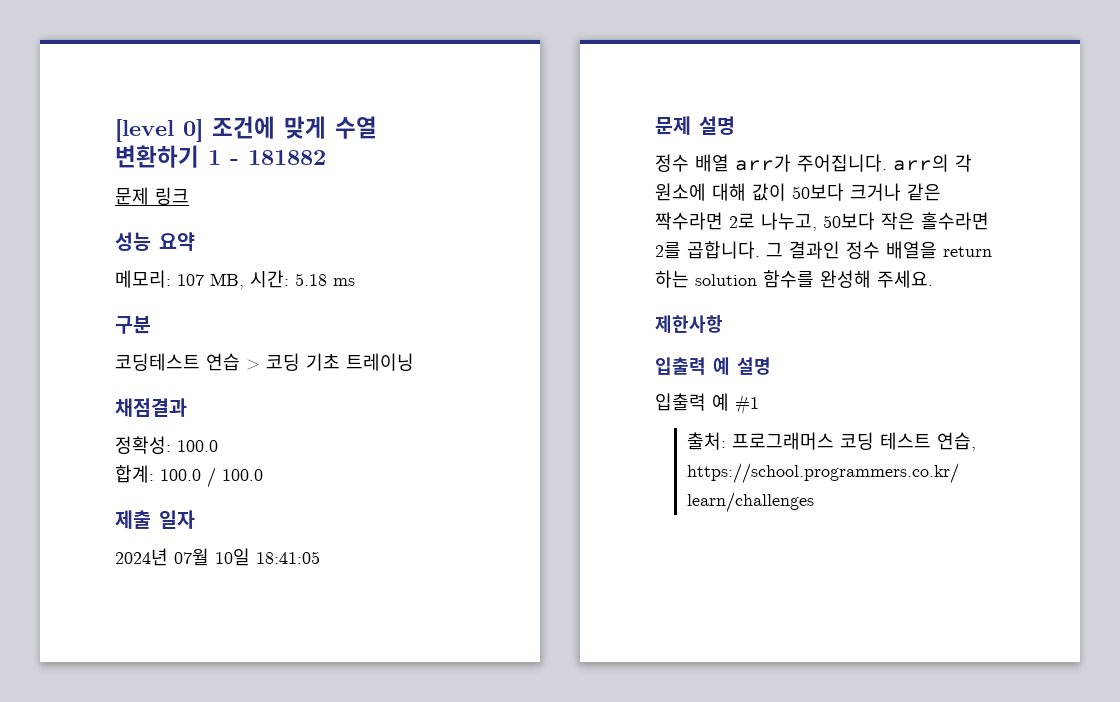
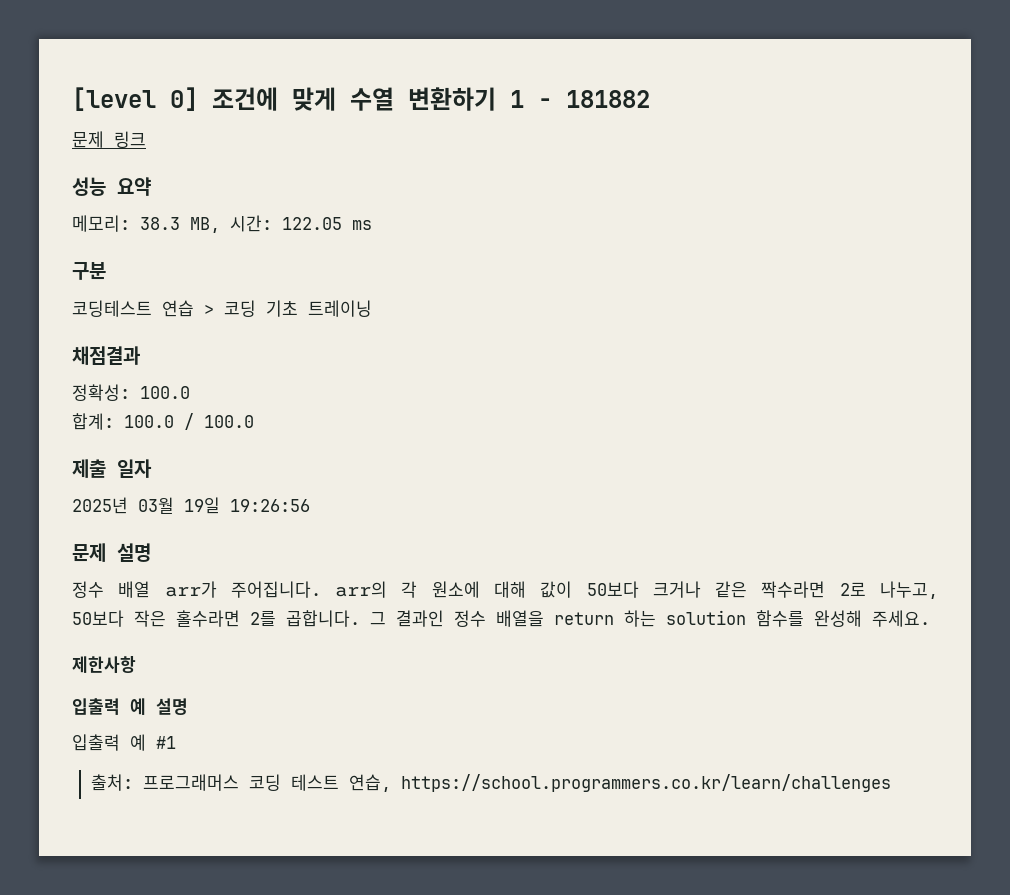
[177,274,204,286] 107 -> [140,217,180,230] 38.3
[295,273,327,286] 5.18 -> [282,217,342,230] 122.05
[115,548,320,566] 2024년 07월 10일 18:41:05 -> [72,497,310,514] 2025년 03월 19일 19:26:56

